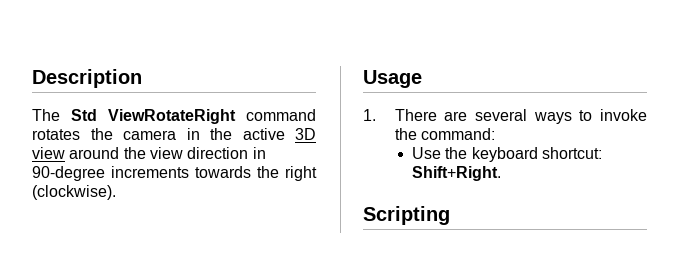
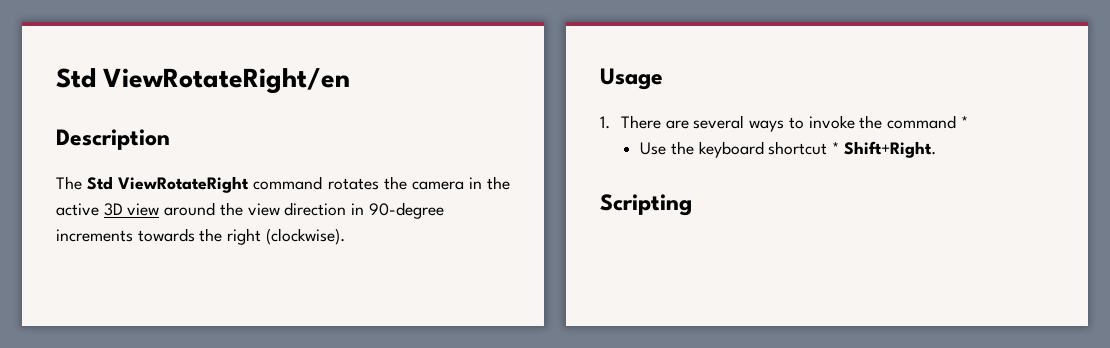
(32, 78) none -> [56,68,351,94] Std ViewRotateRight/en //
[420,128,495,140] command: -> [887,115,968,129] command *
[542,147,603,159] shortcut: -> [768,141,840,155] shortcut *

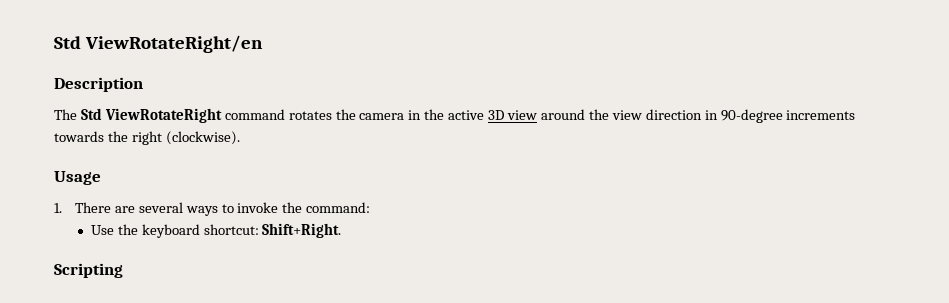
[887,115,968,129] command * -> [306,202,371,213] command:
[768,141,840,155] shortcut * -> [203,224,259,235] shortcut:

